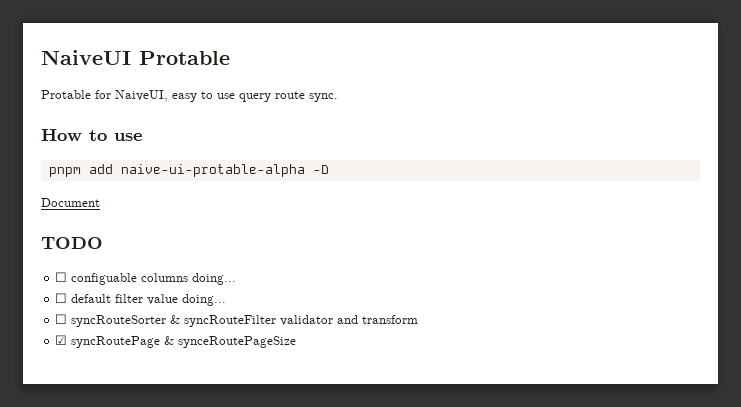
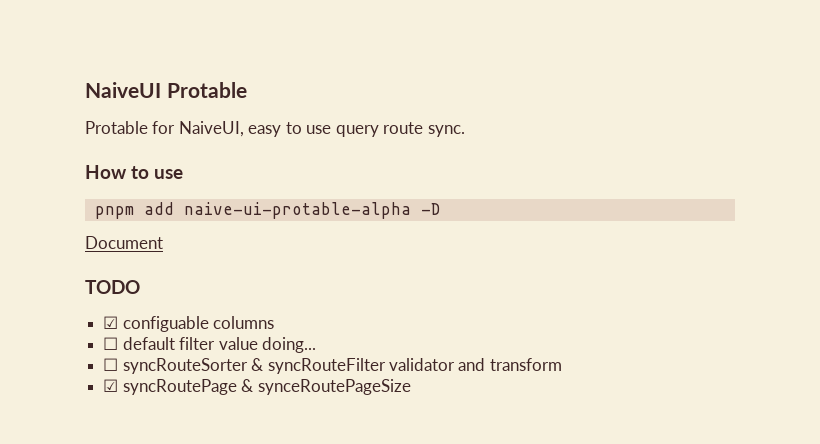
[55,272,68,282] ☐ -> [103,316,119,329] ☑
[192,273,237,285] doing... -> (275, 322) none

